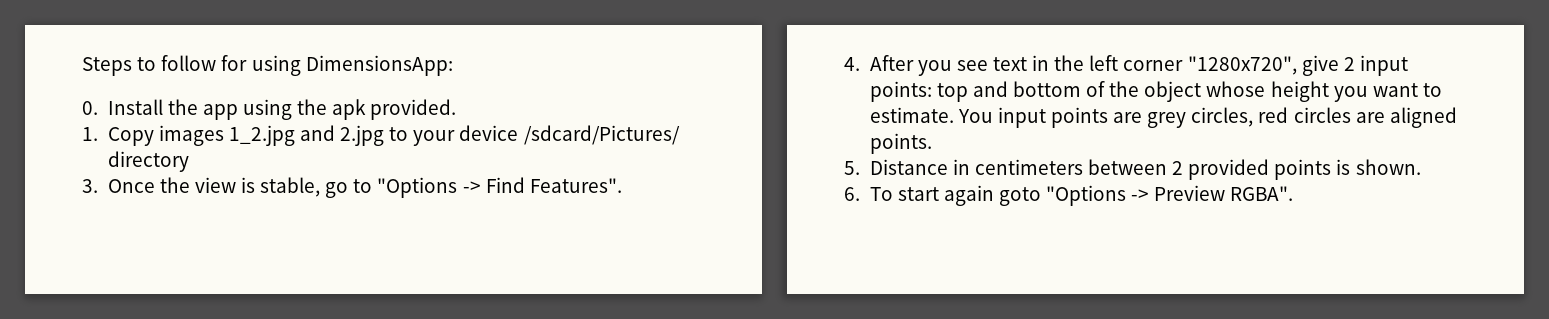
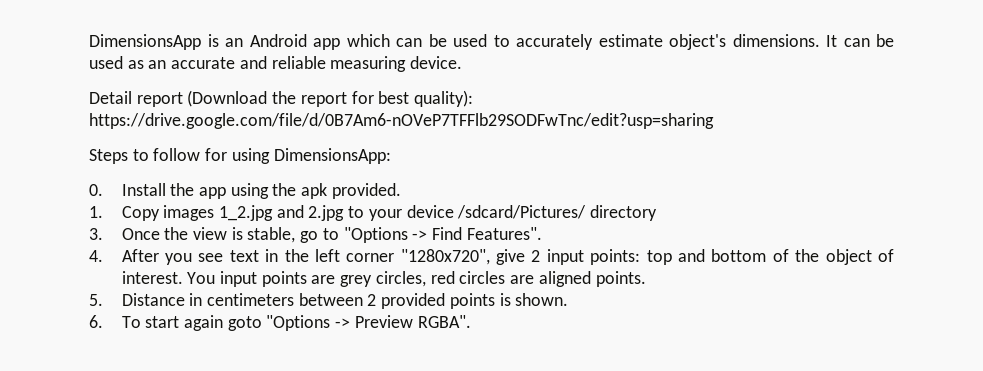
(82, 66) none -> [89,34,894,50] [89,56,463,72] [89,90,474,107] [89,113,714,129] DimensionsApp is an Android app which can be used to accurately estimate object's dimensions. It can be used as an accurate and reliable measuring device. // Detail report (Download the report for best quality): https://drive.google.com/file/d/0B7Am6-nOVeP7TFFlb29SODFwTnc/edit?usp=sharing //
[1206,81,1442,102] [869,107,954,123] whose height you want to estimate. -> [877,249,894,262] [121,271,183,284] of interest.

